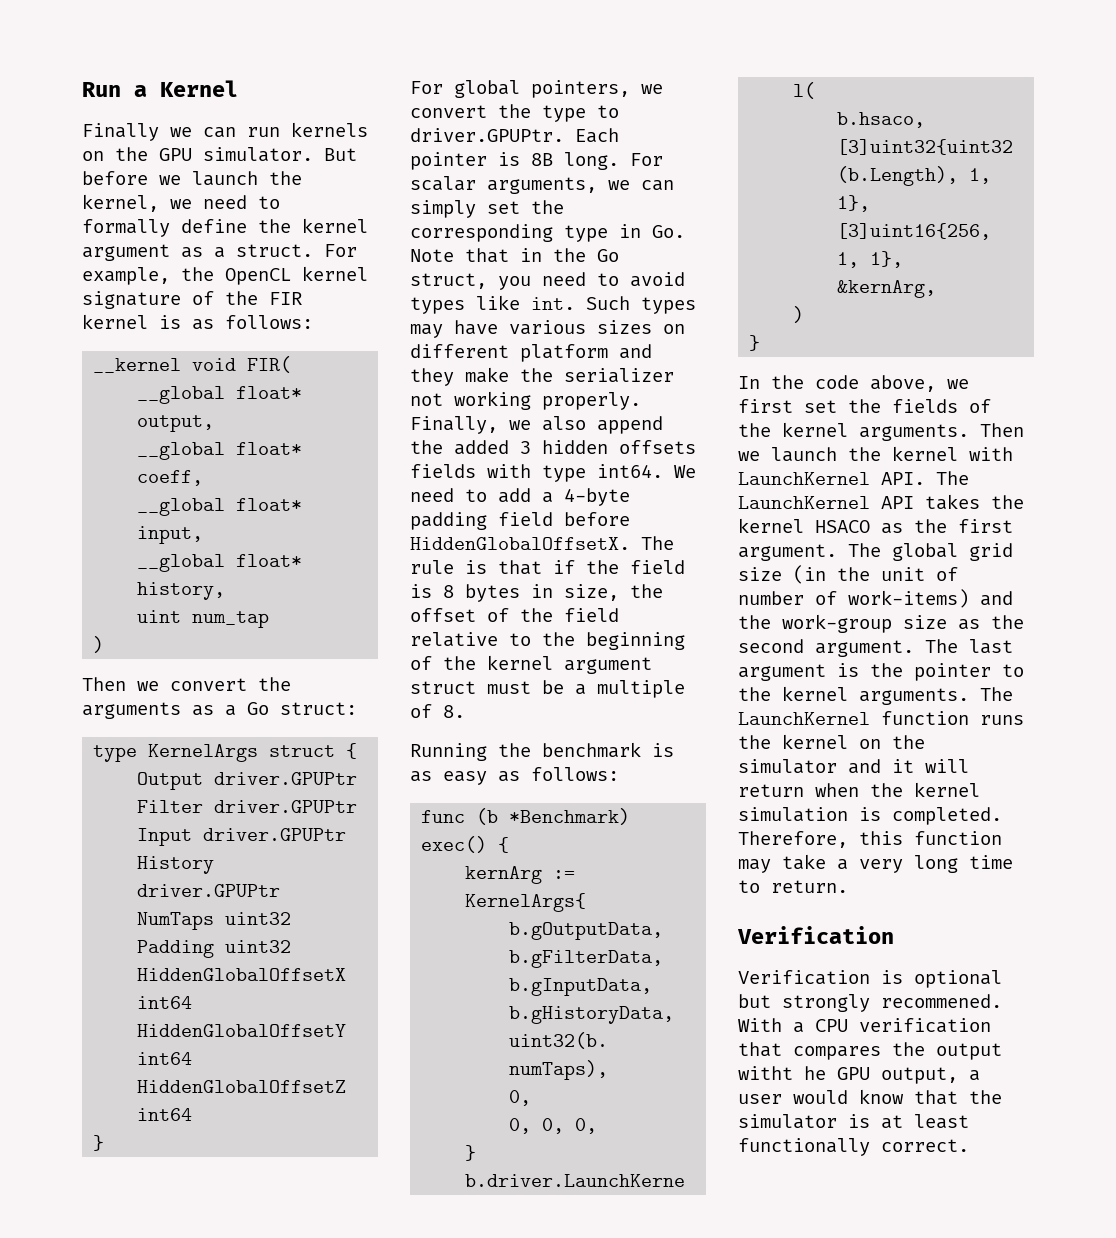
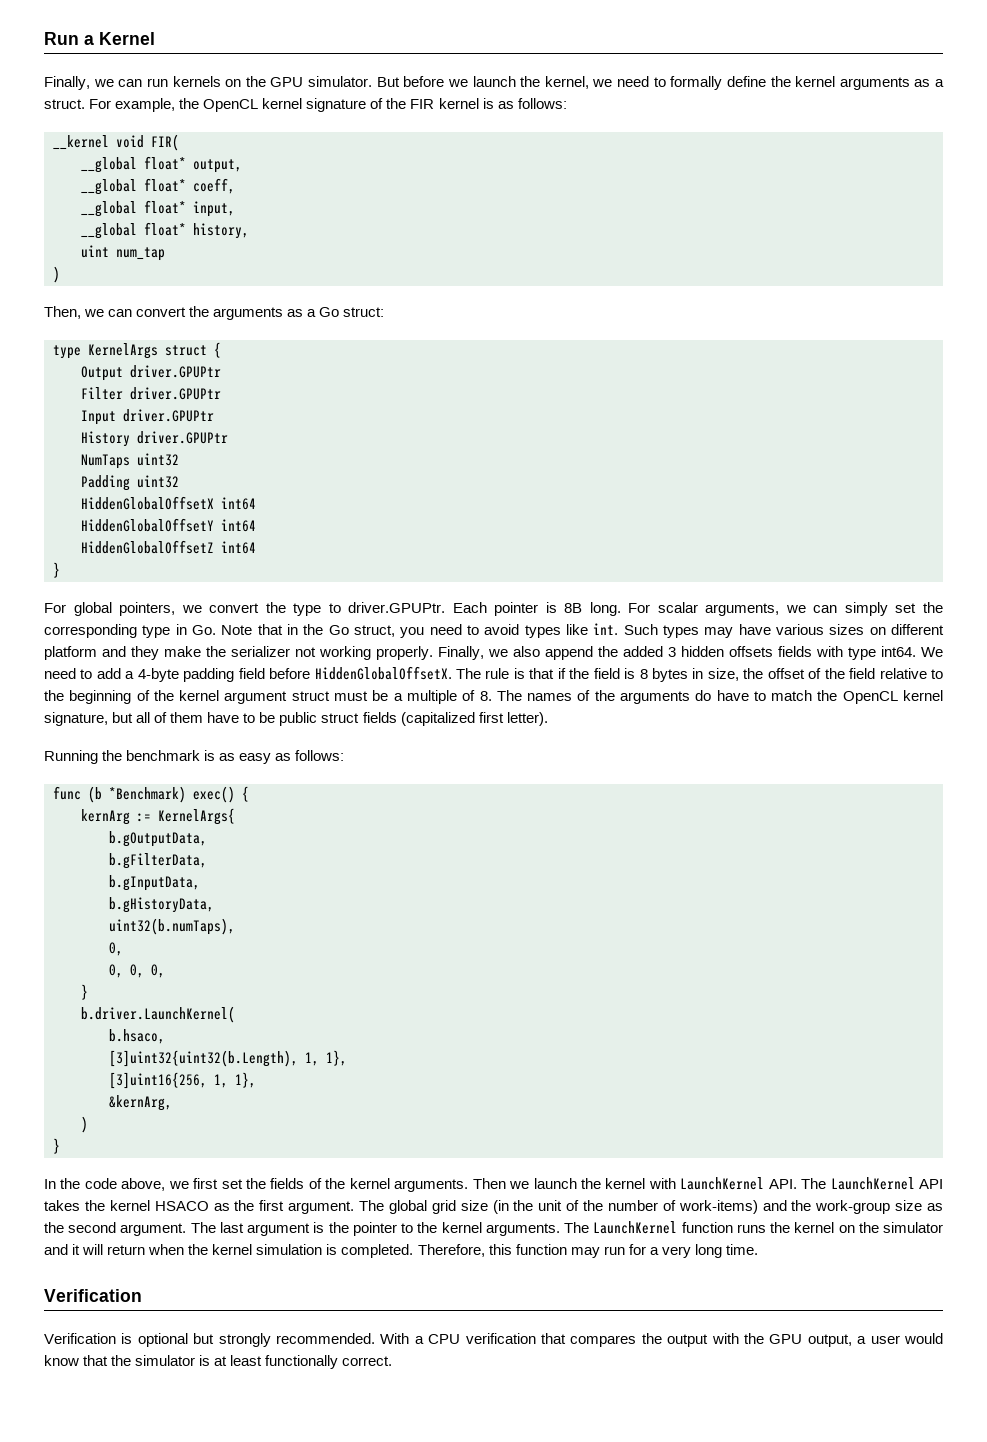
[82,123,159,141] Finally -> [44,76,90,90] Finally,
[82,244,170,261] argument -> [839,77,910,90] arguments
[82,677,159,691] Then we -> [44,306,133,319] Then, we can
(465, 711) none -> [496,690,943,704] [44,712,548,726] The names of the arguments do have to match the OpenCL kernel signature, but all of them have to be public struct fields (capitalized first letter).
(958, 574) none -> [583,1200,603,1211] the
[782,854,826,870] take -> [603,1244,646,1255] run for
[969,855,1013,869] [738,880,848,893] time to return. -> [725,1244,758,1255] time.
[881,994,1002,1008] recommened. -> [276,1333,375,1344] recommended.
[738,1066,826,1080] witht he -> [711,1333,764,1344] with the

